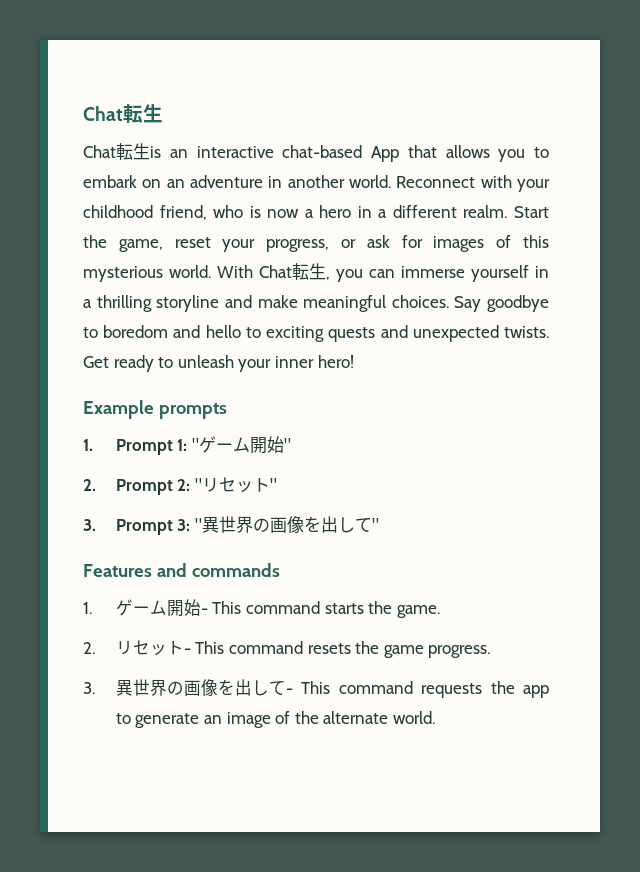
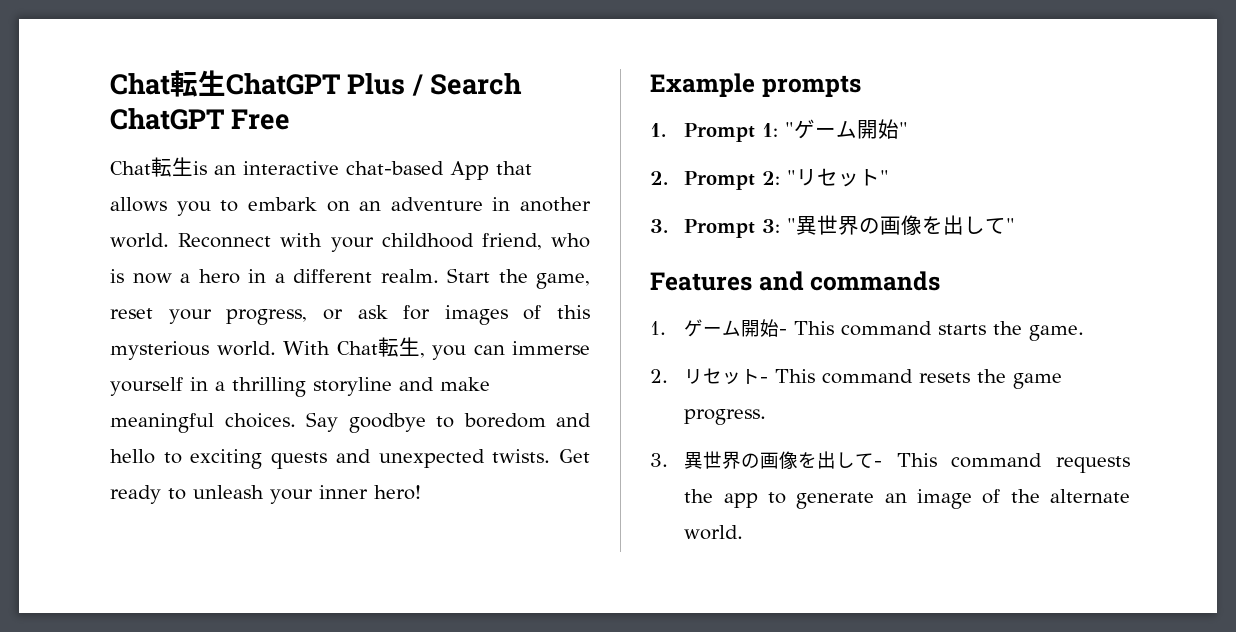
[83,104,163,123] Chat転生 -> [110,70,523,97] [110,108,291,130] Chat転生ChatGPT Plus / Search ChatGPT Free

